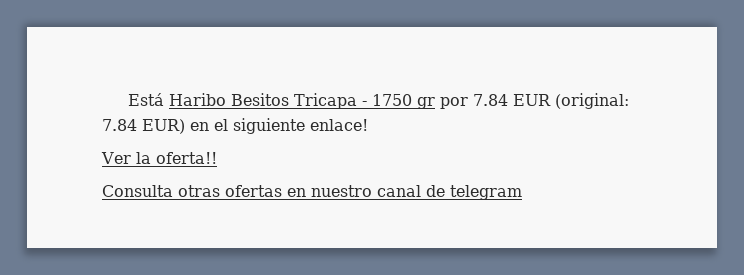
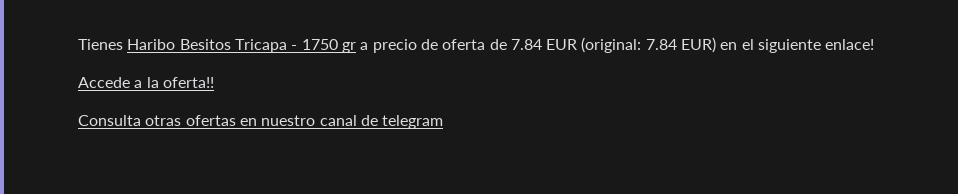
[128,93,165,106] Está -> [78,39,123,50] Tienes
[440,97,469,109] por -> [360,39,507,53] a precio de oferta de
[101,152,131,164] Ver -> [78,77,143,88] Accede a

